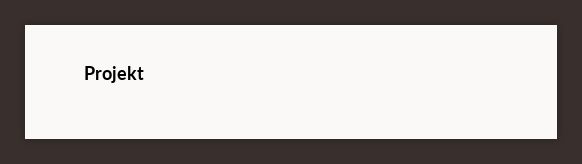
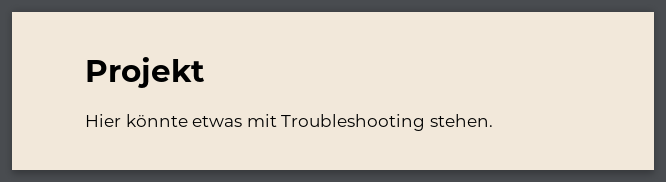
(144, 74) none -> [85,114,493,131] // Hier könnte etwas mit Troubleshooting stehen.

